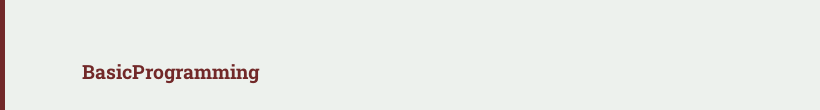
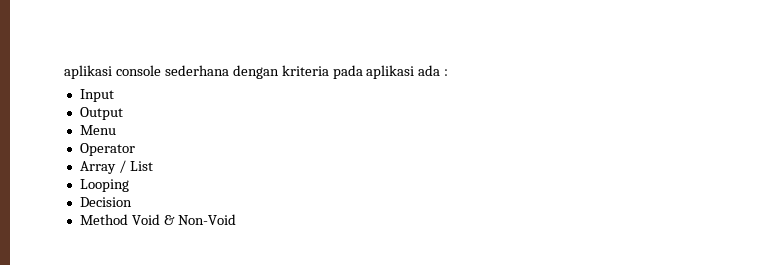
[82,64,260,84] BasicProgramming -> [64,65,449,79] [79,89,114,102] [79,107,123,120] [79,125,116,135] [79,143,135,156] [79,160,153,174] [79,179,129,192] [79,197,132,207] [79,214,236,225] aplikasi console sederhana dengan kriteria pada aplikasi ada : // Input // Output // Menu // Operator // Array / List // Looping // Decision // Method Void & Non-Void

